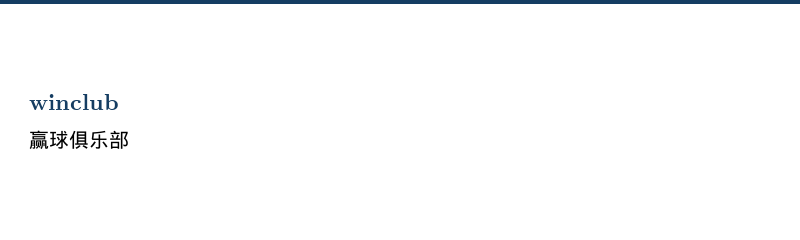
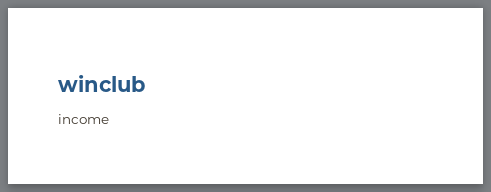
[29,130,129,150] 赢球俱乐部 -> [58,114,109,124] income

